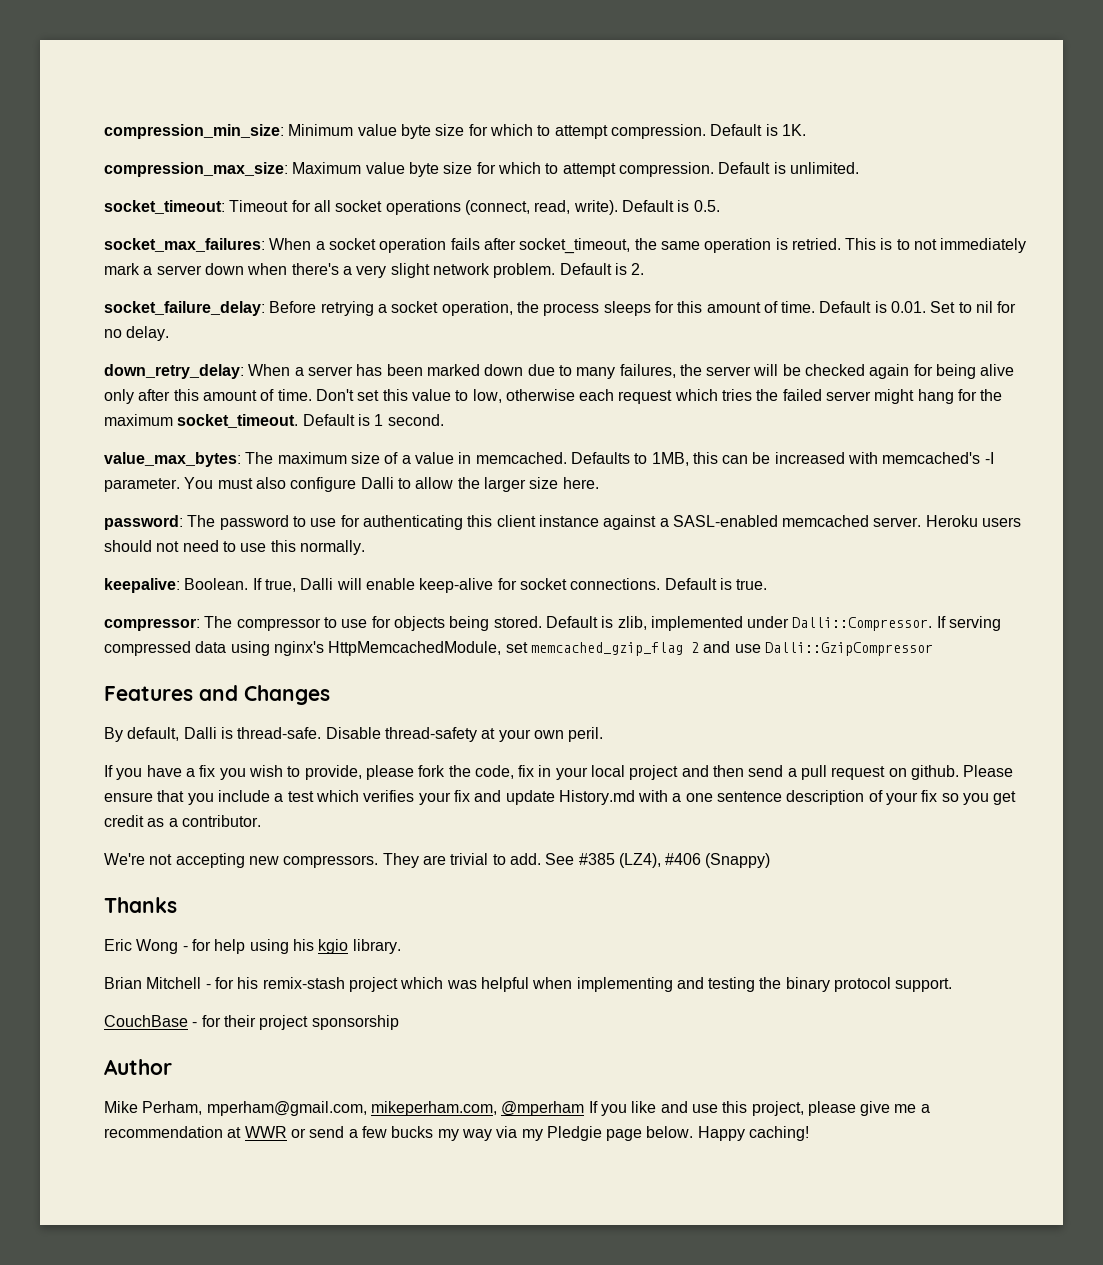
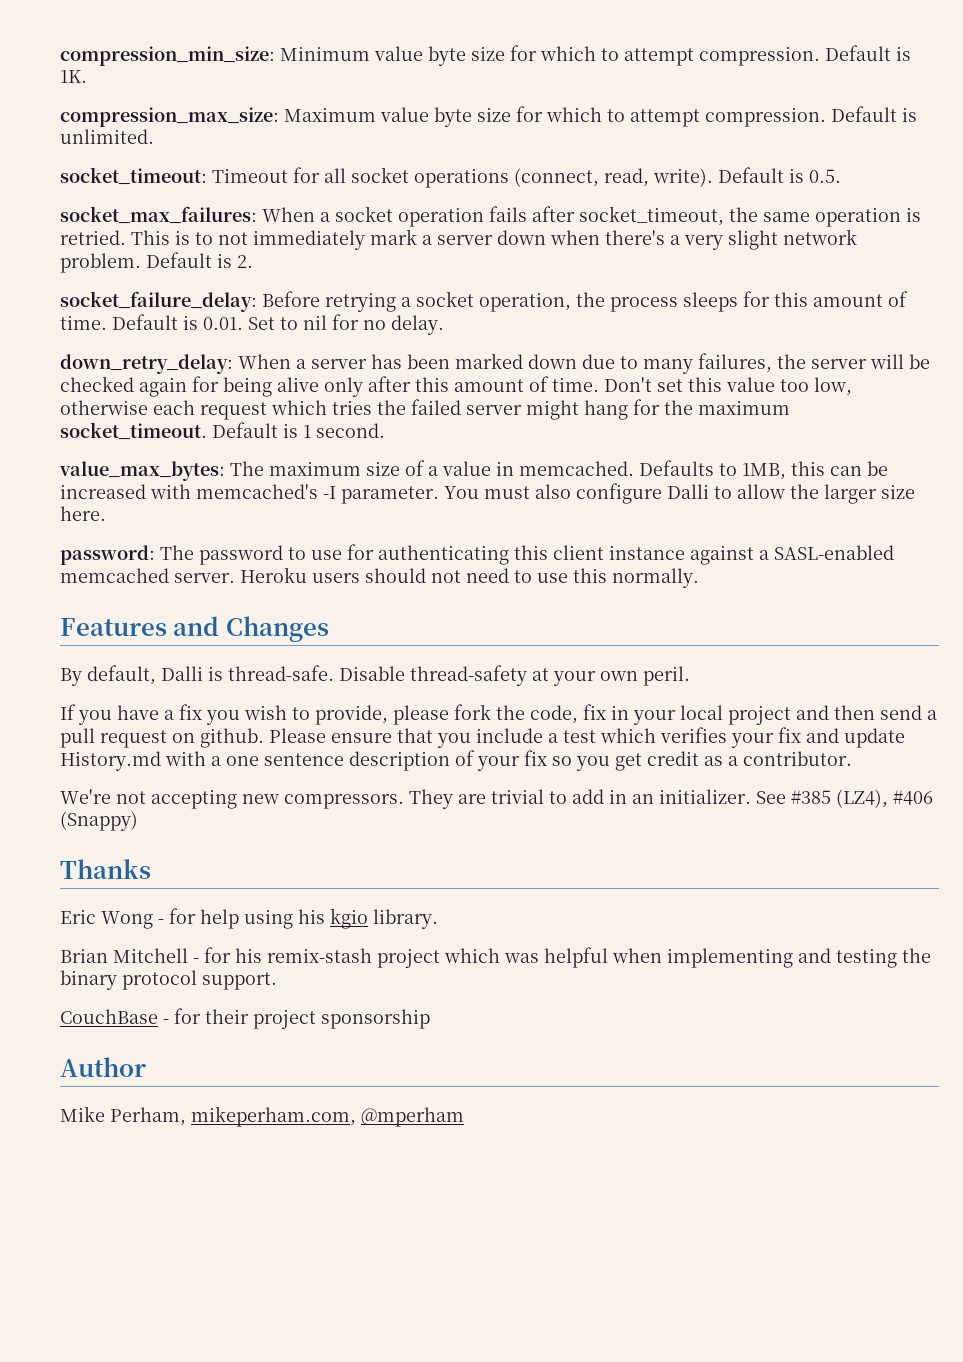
[455,390,469,401] to -> [780,379,809,392] too
[104,578,768,593] [104,616,1002,631] [104,641,933,656] // keepalive: Boolean. If true, Dalli will enable keep-alive for socket connections. Default is true. // compressor: The compressor to use for objects being stored. Default is zlib, implemented under Dalli::Compressor. If serving compressed data using nginx's HttpMemcachedModule, set memcached_gzip_flag 2 and use Dalli::GzipCompressor -> (699, 578) none
[509,853,541,865] add. -> [572,789,751,804] add in an initializer.
[206,1101,367,1116] mperham@gmail.com, -> (186, 1116) none
[588,1101,930,1116] [104,1126,810,1141] If you like and use this project, please give me a recommendation at WWR or send a few bucks my way via my Pledgie page below. Happy caching! -> (464, 1117) none

